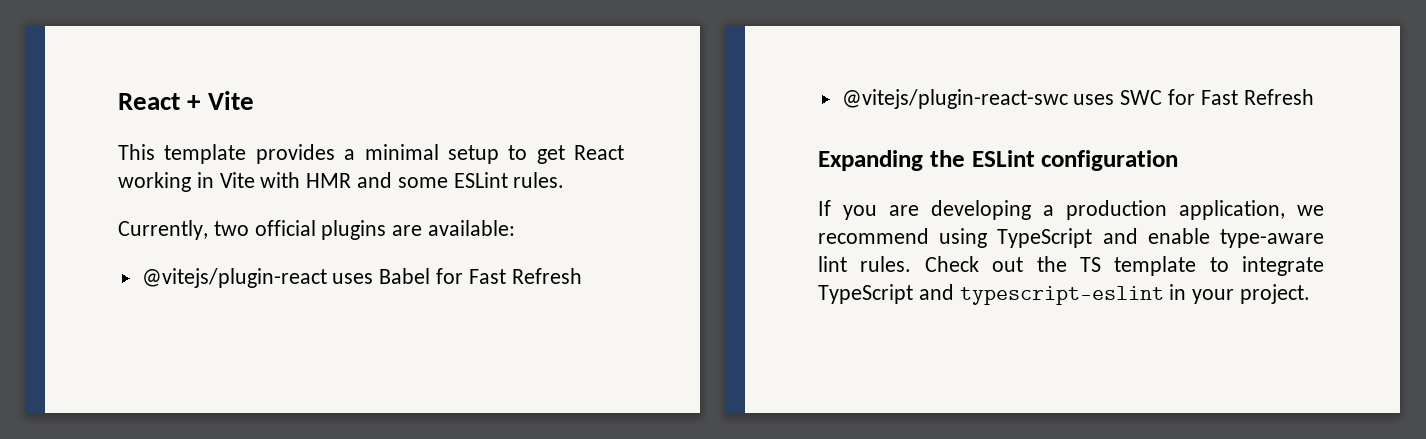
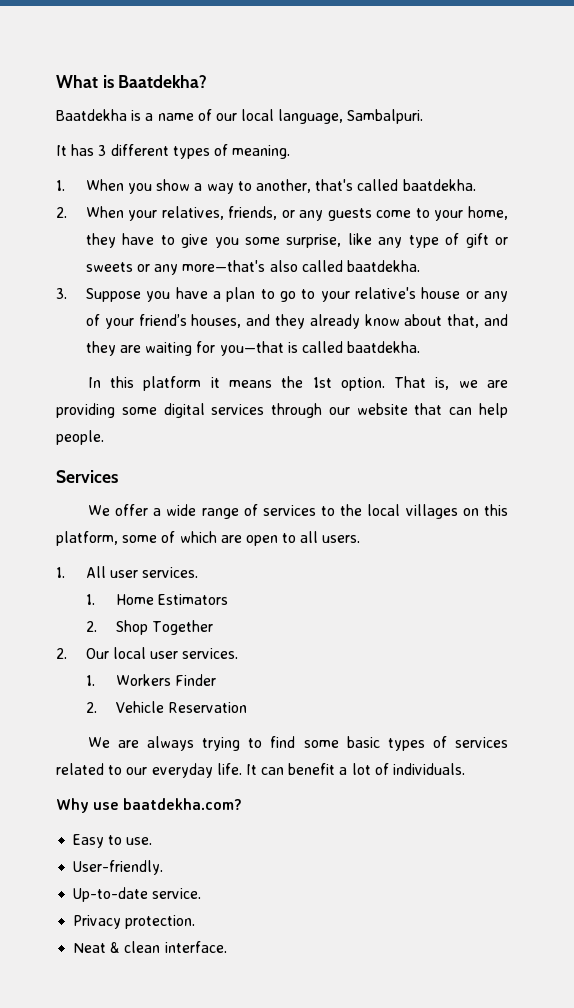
[118,91,254,110] [118,144,624,164] [118,172,565,192] [118,220,516,240] [141,268,582,288] [841,89,1314,109] [818,150,1179,171] [818,200,1324,220] [818,228,1324,248] [818,256,1324,276] [818,284,1311,305] React + Vite // This template provides a minimal setup to get React working in Vite with HMR and some ESLint rules. // Currently, two official plugins are available: // @vitejs/plugin-react uses Babel for Fast Refresh // @vitejs/plugin-react-swc uses SWC for Fast Refresh // Expanding the ESLint configuration // If you are developing a production application, we recommend using TypeScript and enable type-aware lint rules. Check out the TS template to integrate TypeScript and typescript-eslint in your project. -> [56,75,208,88] [56,109,424,124] [56,144,291,159] [56,179,476,194] [56,206,508,221] [85,233,508,248] [85,260,421,275] [56,287,508,302] [85,314,508,329] [85,341,421,356] [87,376,509,391] [56,403,508,418] [56,430,104,445] [56,470,118,483] [87,504,509,519] [56,531,361,546] [56,566,199,578] [85,594,228,605] [85,620,213,635] [56,647,239,659] [85,674,216,686] [85,701,247,713] [87,736,509,751] [56,763,466,778] [56,798,243,813] [73,834,153,848] [73,860,164,875] [73,887,202,902] [73,915,196,929] [73,941,227,953] What is Baatdekha? // Baatdekha is a name of our local language, Sambalpuri. // It has 3 different types of meaning. // 1. When you show a way to another, that's called baatdekha. // 2. When your relatives, friends, or any guests come to your home, they have to give you some surprise, like any type of gift or sweets or any more—that's also called baatdekha. // 3. Suppose you have a plan to go to your relative's house or any of your friend’s houses, and they already know about that, and they are waiting for you—that is called baatdekha. // In this platform it means the 1st option. That is, we are providing some digital services through our website that can help people. // Services // We offer a wide range of services to the local villages on this platform, some of which are open to all users. // 1. All user services. // 1. Home Estimators // 2. Shop Together // 2. Our local user services. // 1. Workers Finder // 2. Vehicle Reservation // We are always trying to find some basic types of services related to our everyday life. It can benefit a lot of individuals. // Why use baatdekha.com? // Easy to use. // User-friendly. // Up-to-date service. // Privacy protection. // Neat & clean interface.

